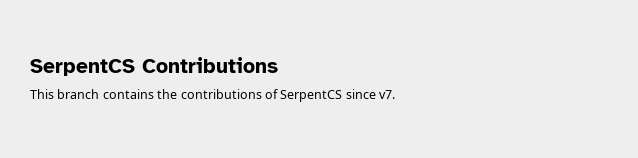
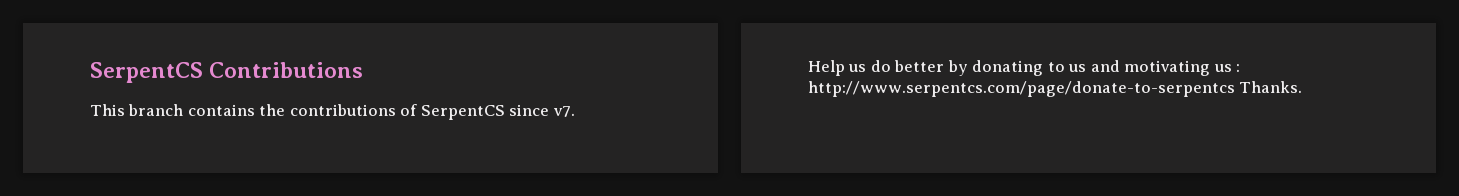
(395, 94) none -> [808,60,1241,76] [808,81,1303,97] // Help us do better by donating to us and motivating us : http://www.serpentcs.com/page/donate-to-serpentcs Thanks.

